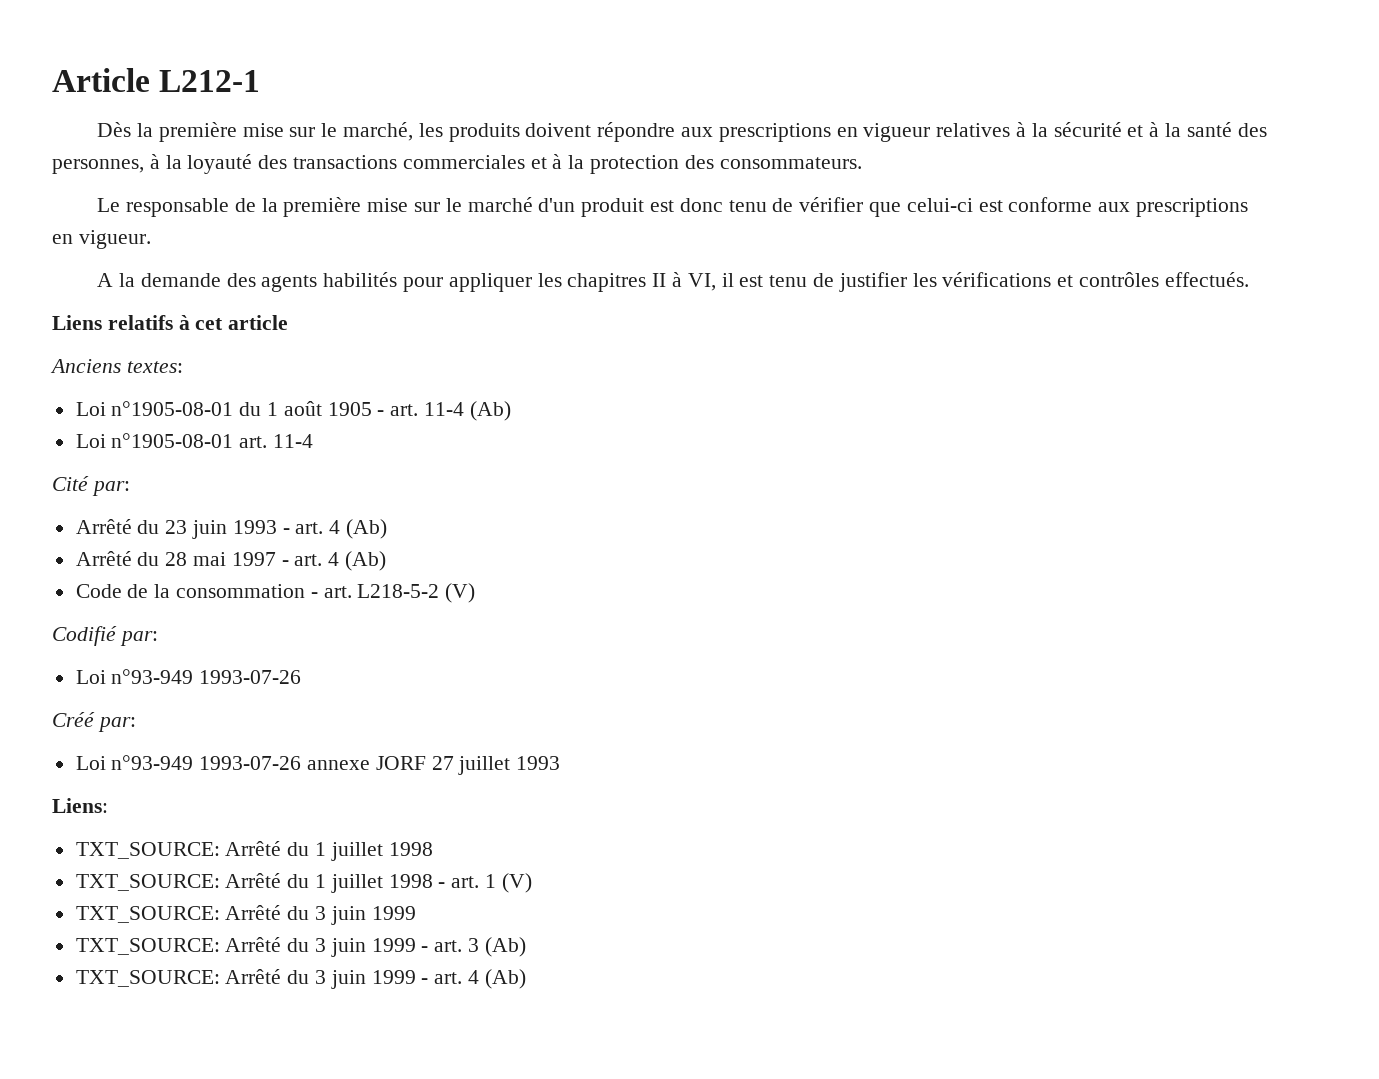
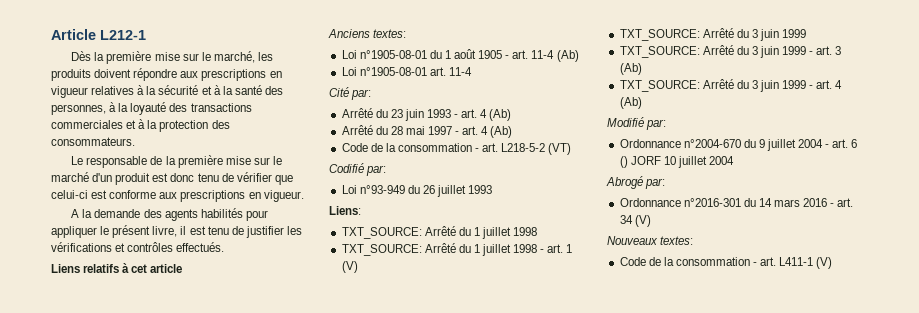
[537,272,716,292] les chapitres II à VI, -> [100,225,178,238] le présent livre,
[445,583,476,603] (V) -> [548,143,572,155] (VT)
[199,670,302,684] [52,712,136,732] [75,755,454,770] 1993-07-26 // Créé par: // Loi n°93-949 1993-07-26 annexe JORF 27 -> [407,185,435,194] du 26
(526, 979) none -> [607,117,667,130] [619,139,858,151] [619,156,735,168] [606,176,666,189] [619,198,854,207] [619,215,651,227] [607,236,694,245] [619,257,833,269] // Modifié par: // Ordonnance n°2004-670 du 9 juillet 2004 - art. 6 () JORF 10 juillet 2004 // Abrogé par: // Ordonnance n°2016-301 du 14 mars 2016 - art. 34 (V) // Nouveaux textes: // Code de la consommation - art. L411-1 (V)

